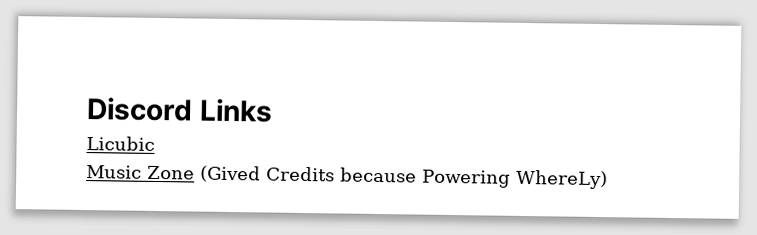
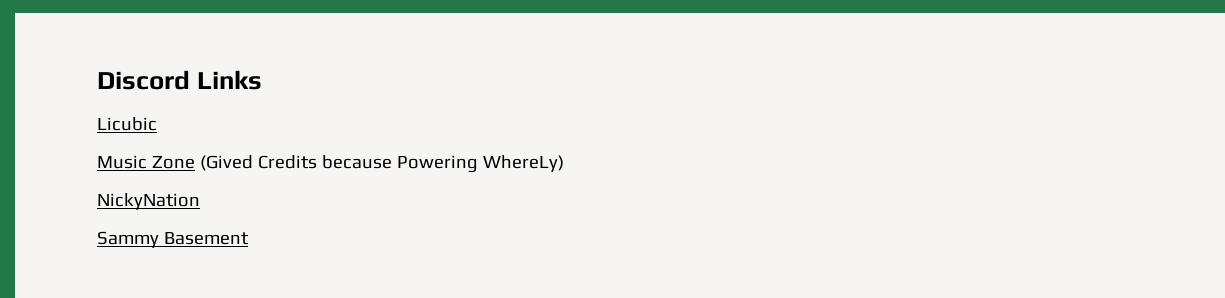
(608, 179) none -> [97,193,200,210] [97,231,249,248] // NickyNation // Sammy Basement

